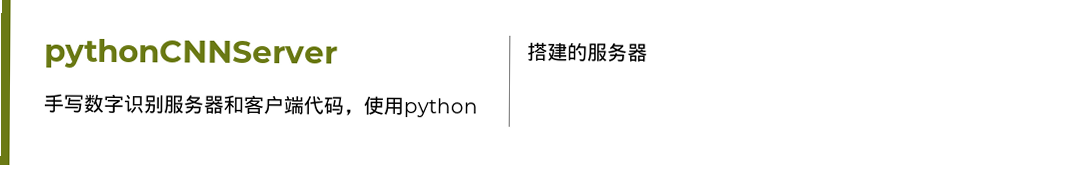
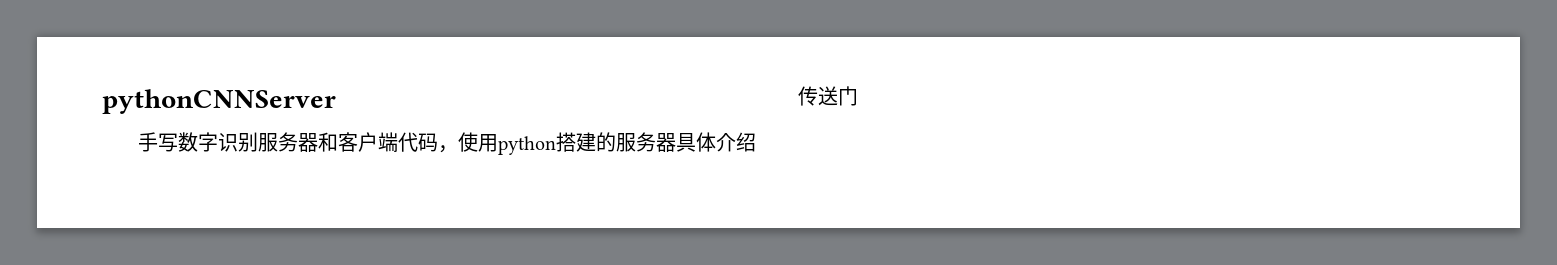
(648, 52) none -> [675,132,756,152] [798,86,858,106] 具体介绍传送门

